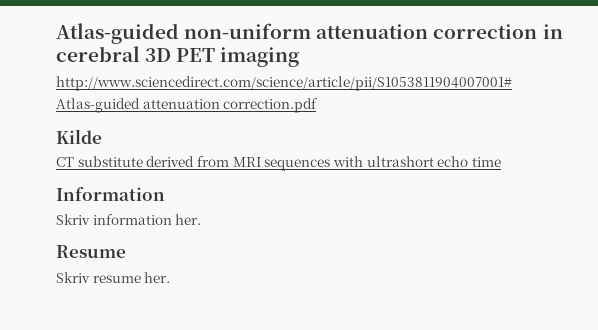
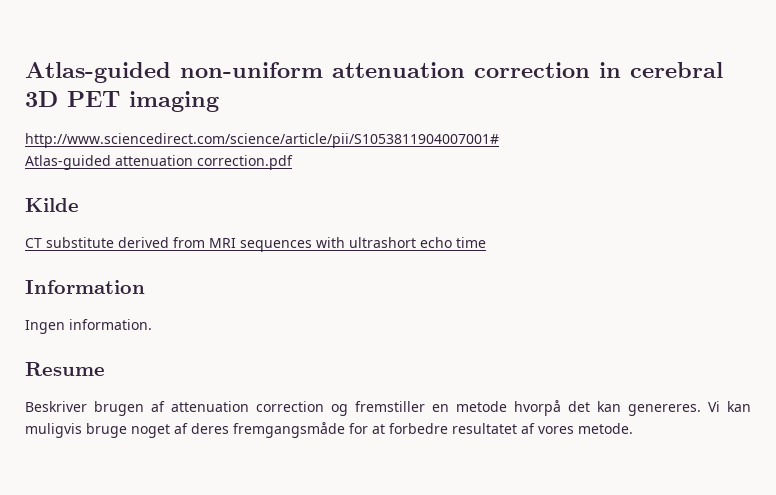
[56,214,202,225] [56,245,126,258] [56,272,171,283] Skriv information her. // Resume // Skriv resume her. -> [25,319,152,334] [25,362,105,376] [25,400,751,416] [25,422,633,438] Ingen information. // Resume // Beskriver brugen af attenuation correction og fremstiller en metode hvorpå det kan genereres. Vi kan muligvis bruge noget af deres fremgangsmåde for at forbedre resultatet af vores metode.

